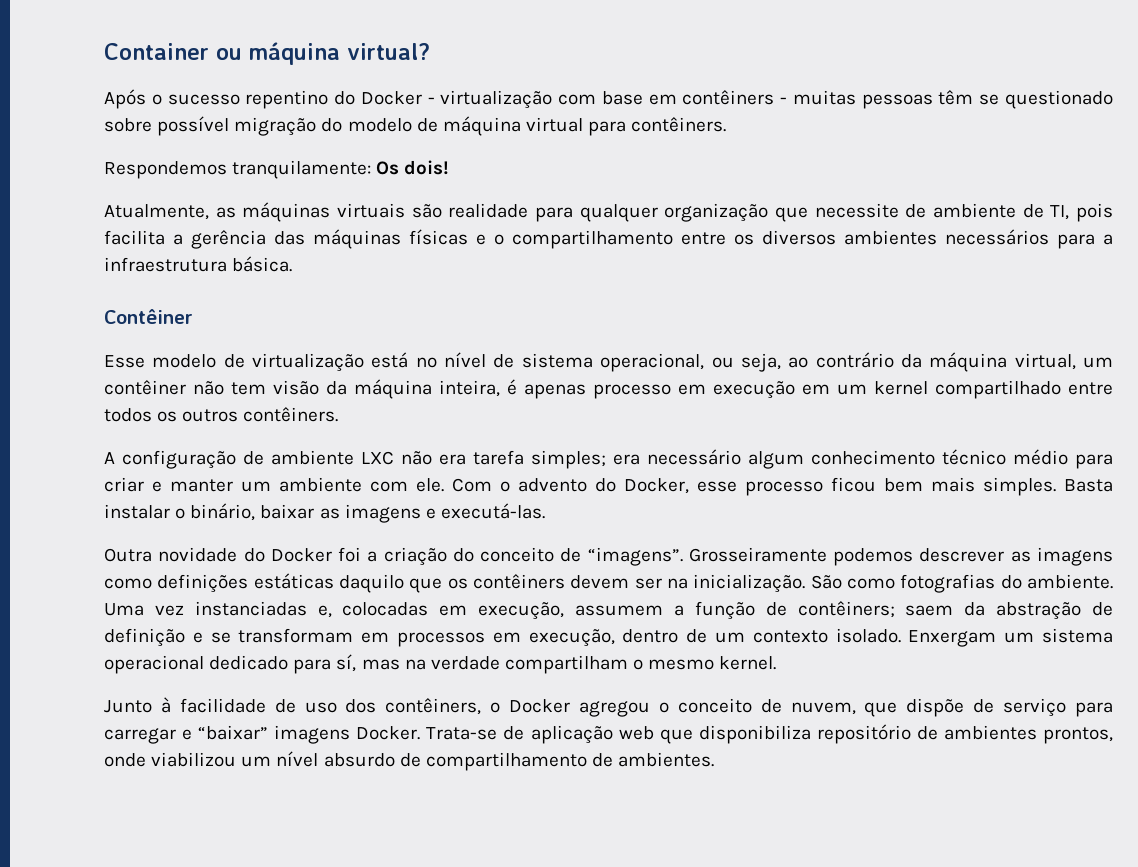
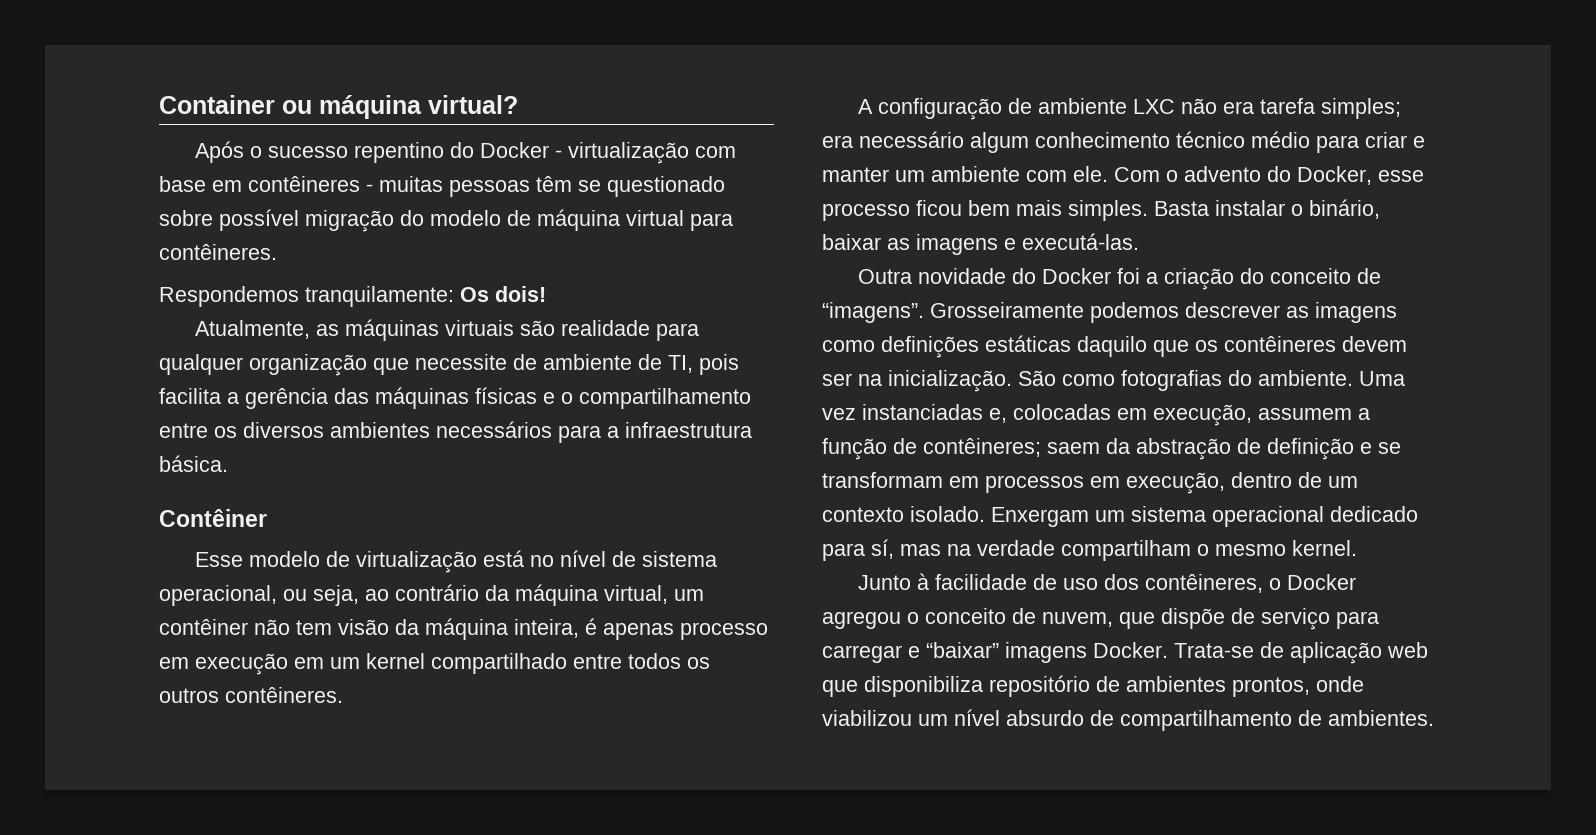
[682,90,775,105] contêiners -> [248,176,360,192] contêineres
[631,117,727,132] contêiners. -> [159,244,277,260] contêineres.
[243,407,339,422] contêiners. -> [225,687,343,703] contêineres.
[472,574,565,589] contêiners -> [1224,336,1336,352] contêineres
[797,601,895,618] contêiners; -> [923,438,1041,457] contêineres;
[385,698,482,715] contêiners, -> [1145,574,1264,593] contêineres,

